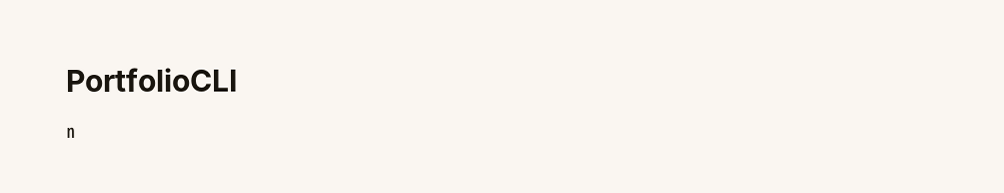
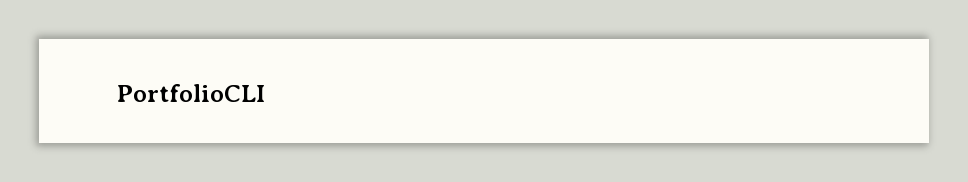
[66,126,76,138] // n -> (265, 93) none

